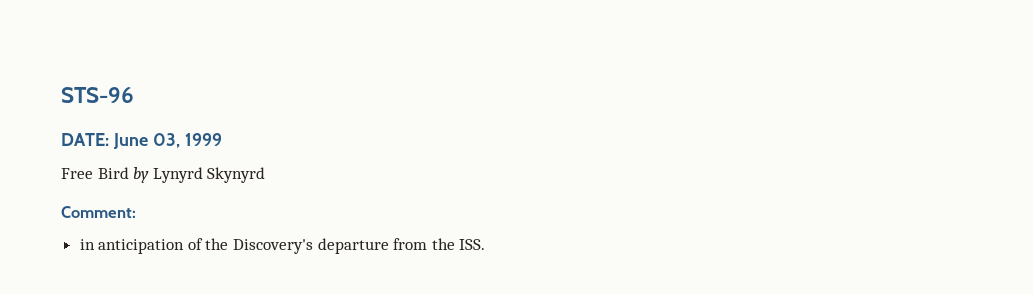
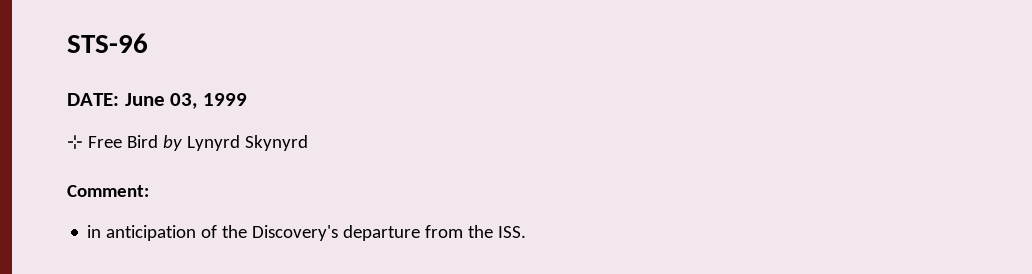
(222, 139) none -> [67,135,83,149] ⊹

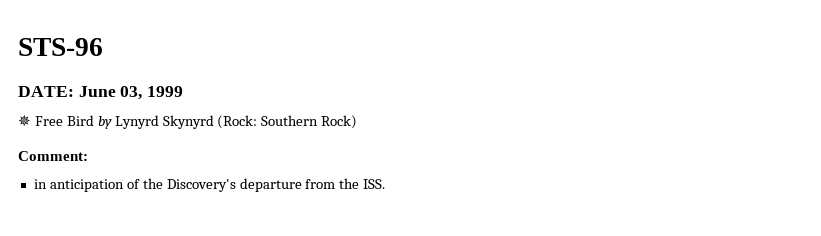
[67,135,83,149] ⊹ -> [18,114,31,127] ✵
(308, 143) none -> [217,115,358,129] (Rock: Southern Rock)

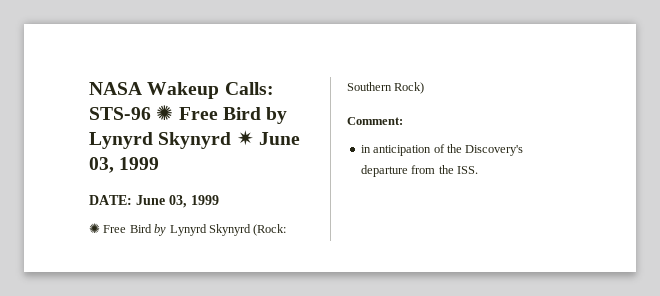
[18,38,103,56] STS-96 -> [89,82,274,99] [89,105,288,124] [89,130,300,149] [89,157,160,173] NASA Wakeup Calls: STS-96 ✺ Free Bird by Lynyrd Skynyrd ✷ June 03, 1999
[18,114,31,127] ✵ -> [89,223,100,233] ✺

